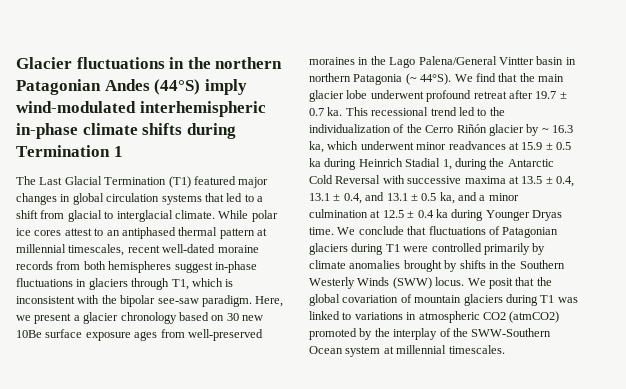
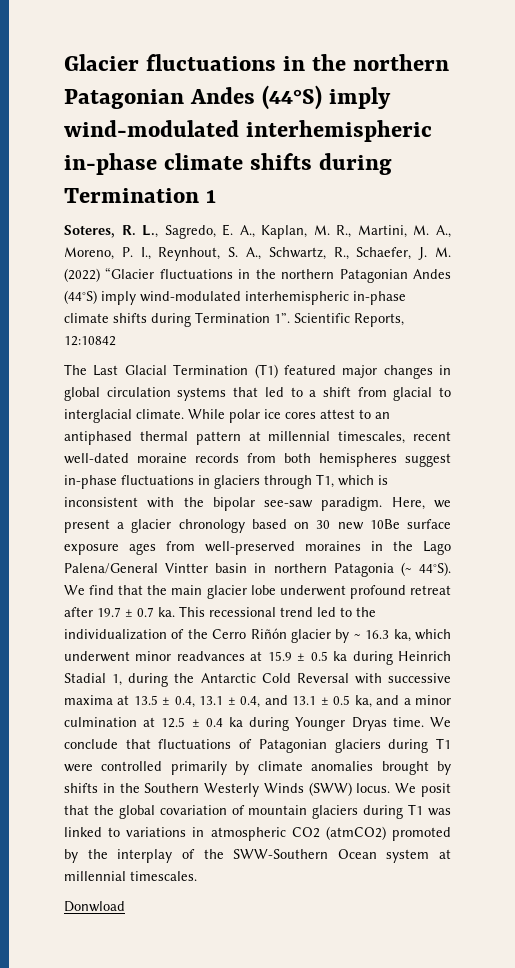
(123, 151) none -> [64,224,451,239] [64,247,452,261] [64,267,451,283] [64,290,406,305] [64,312,404,327] [64,336,116,346] // Soteres, R. L., Sagredo, E. A., Kaplan, M. R., Martini, M. A., Moreno, P. I., Reynhout, S. A., Schwartz, R., Schaefer, J. M. (2022) “Glacier fluctuations in the northern Patagonian Andes (44°S) imply wind-modulated interhemispheric in-phase climate shifts during Termination 1”. Scientific Reports, 12:10842
(505, 349) none -> [64,901,125,912] // Donwload

